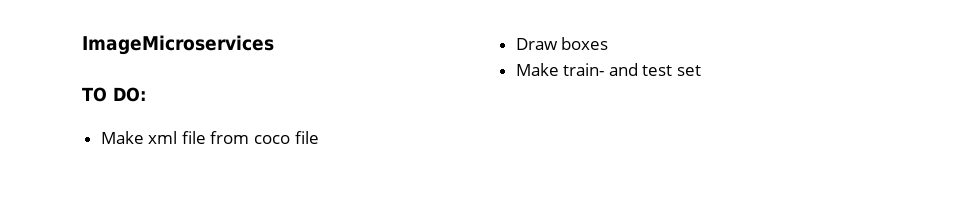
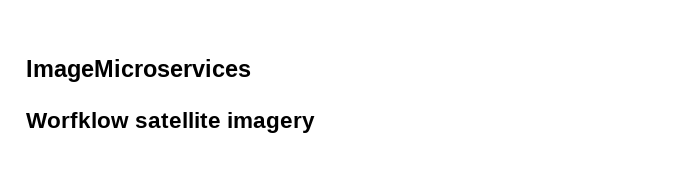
[82,87,146,102] [100,131,319,144] [515,37,609,50] [515,63,702,76] TO DO: // Make xml file from coco file // Draw boxes // Make train- and test set -> [26,112,316,133] Worfklow satellite imagery

